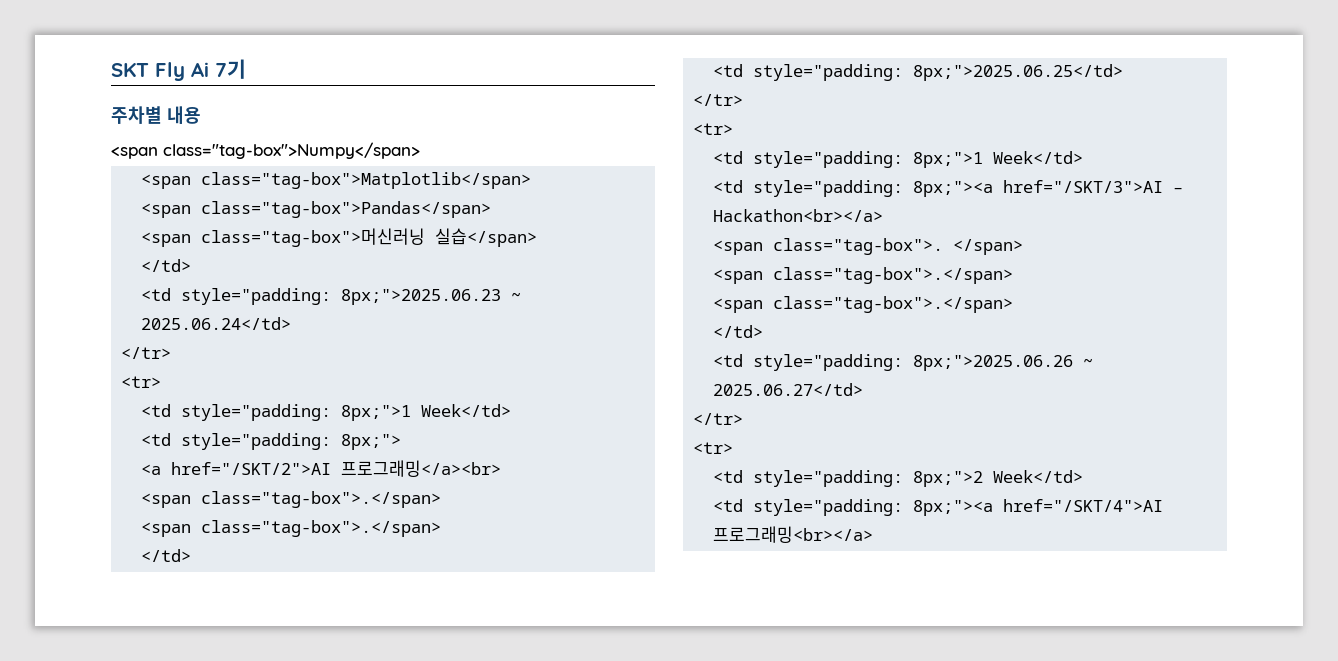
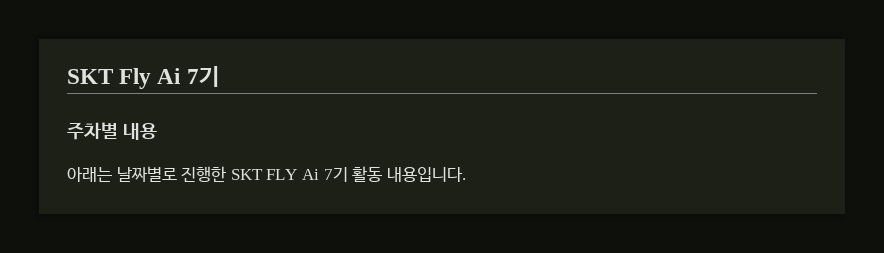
[111,142,420,159] [141,172,532,189] [141,201,492,218] [141,228,538,247] [141,259,192,272] [141,288,522,305] [141,317,292,330] [121,347,172,359] [121,376,162,388] [141,404,512,421] [141,433,402,450] [141,460,502,477] [141,491,442,508] [141,520,442,537] [141,549,192,562] [713,64,1124,81] [693,94,744,106] [693,123,734,135] [713,151,1084,168] [713,180,1184,197] [713,209,884,222] [713,238,1024,255] [713,267,1014,284] [713,296,1014,313] [713,325,764,338] [713,354,1094,371] [713,383,864,396] [693,413,744,425] [693,442,734,454] [713,470,1084,487] [713,499,1164,516] [713,526,874,543] <span class="tag-box">Numpy</span> // <span class="tag-box">Matplotlib</span> // <span class="tag-box">Pandas</span> // <span class="tag-box">머신러닝 실습</span> // </td> // <td style="padding: 8px;">2025.06.23 ~ 2025.06.24</td> // </tr> // <tr> // <td style="padding: 8px;">1 Week</td> // <td style="padding: 8px;"> // <a href="/SKT/2">AI 프로그래밍</a><br> // <span class="tag-box">.</span> // <span class="tag-box">.</span> // </td> // <td style="padding: 8px;">2025.06.25</td> // </tr> // <tr> // <td style="padding: 8px;">1 Week</td> // <td style="padding: 8px;"><a href="/SKT/3">AI – Hackathon<br></a> // <span class="tag-box">. </span> // <span class="tag-box">.</span> // <span class="tag-box">.</span> // </td> // <td style="padding: 8px;">2025.06.26 ~ 2025.06.27</td> // </tr> // <tr> // <td style="padding: 8px;">2 Week</td> // <td style="padding: 8px;"><a href="/SKT/4">AI 프로그래밍<br></a> -> [67,166,466,182] 아래는 날짜별로 진행한 SKT FLY Ai 7기 활동 내용입니다.

